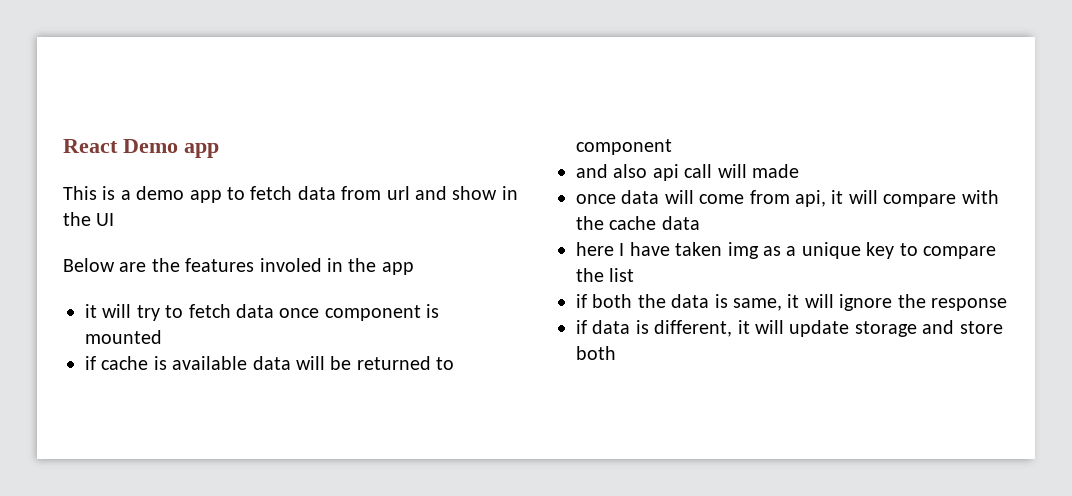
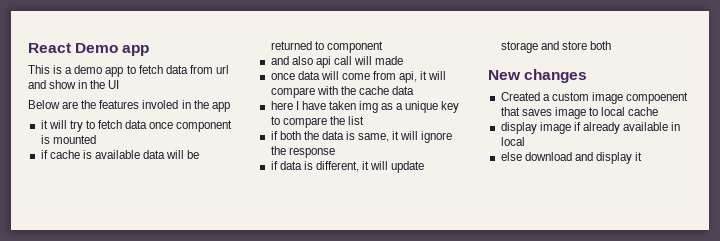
(616, 353) none -> [488,69,588,83] [500,92,689,104] [500,107,659,119] [500,122,681,134] [500,137,525,146] [500,152,643,164] // New changes // Created a custom image compoenent that saves image to local cache // display image if already available in local // else download and display it

